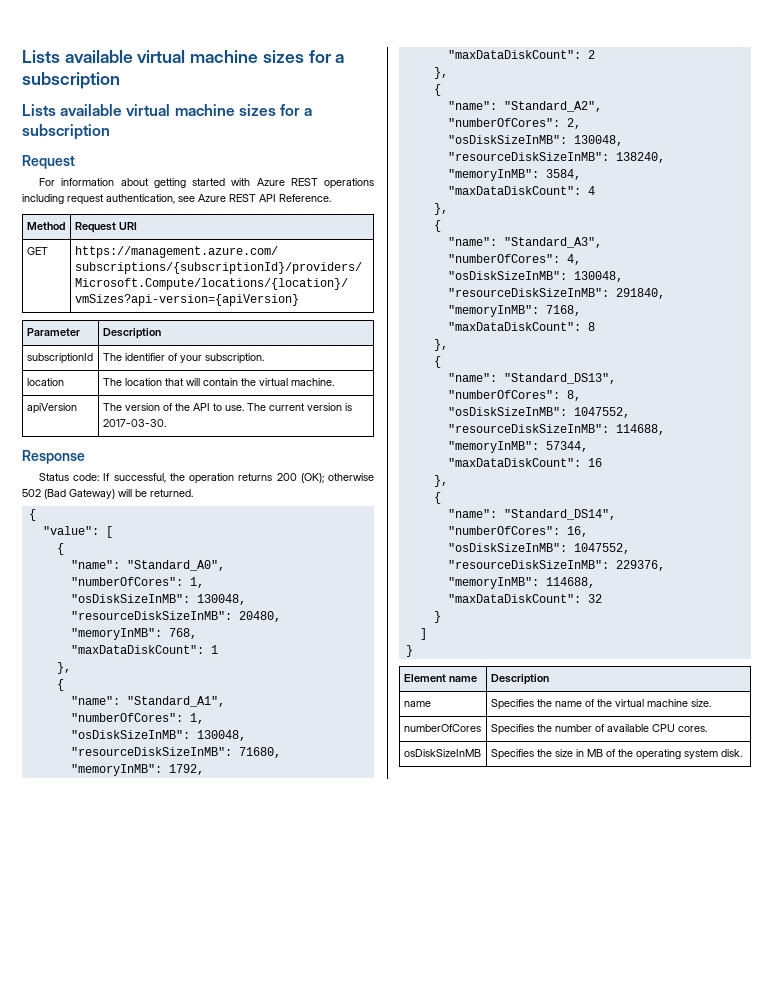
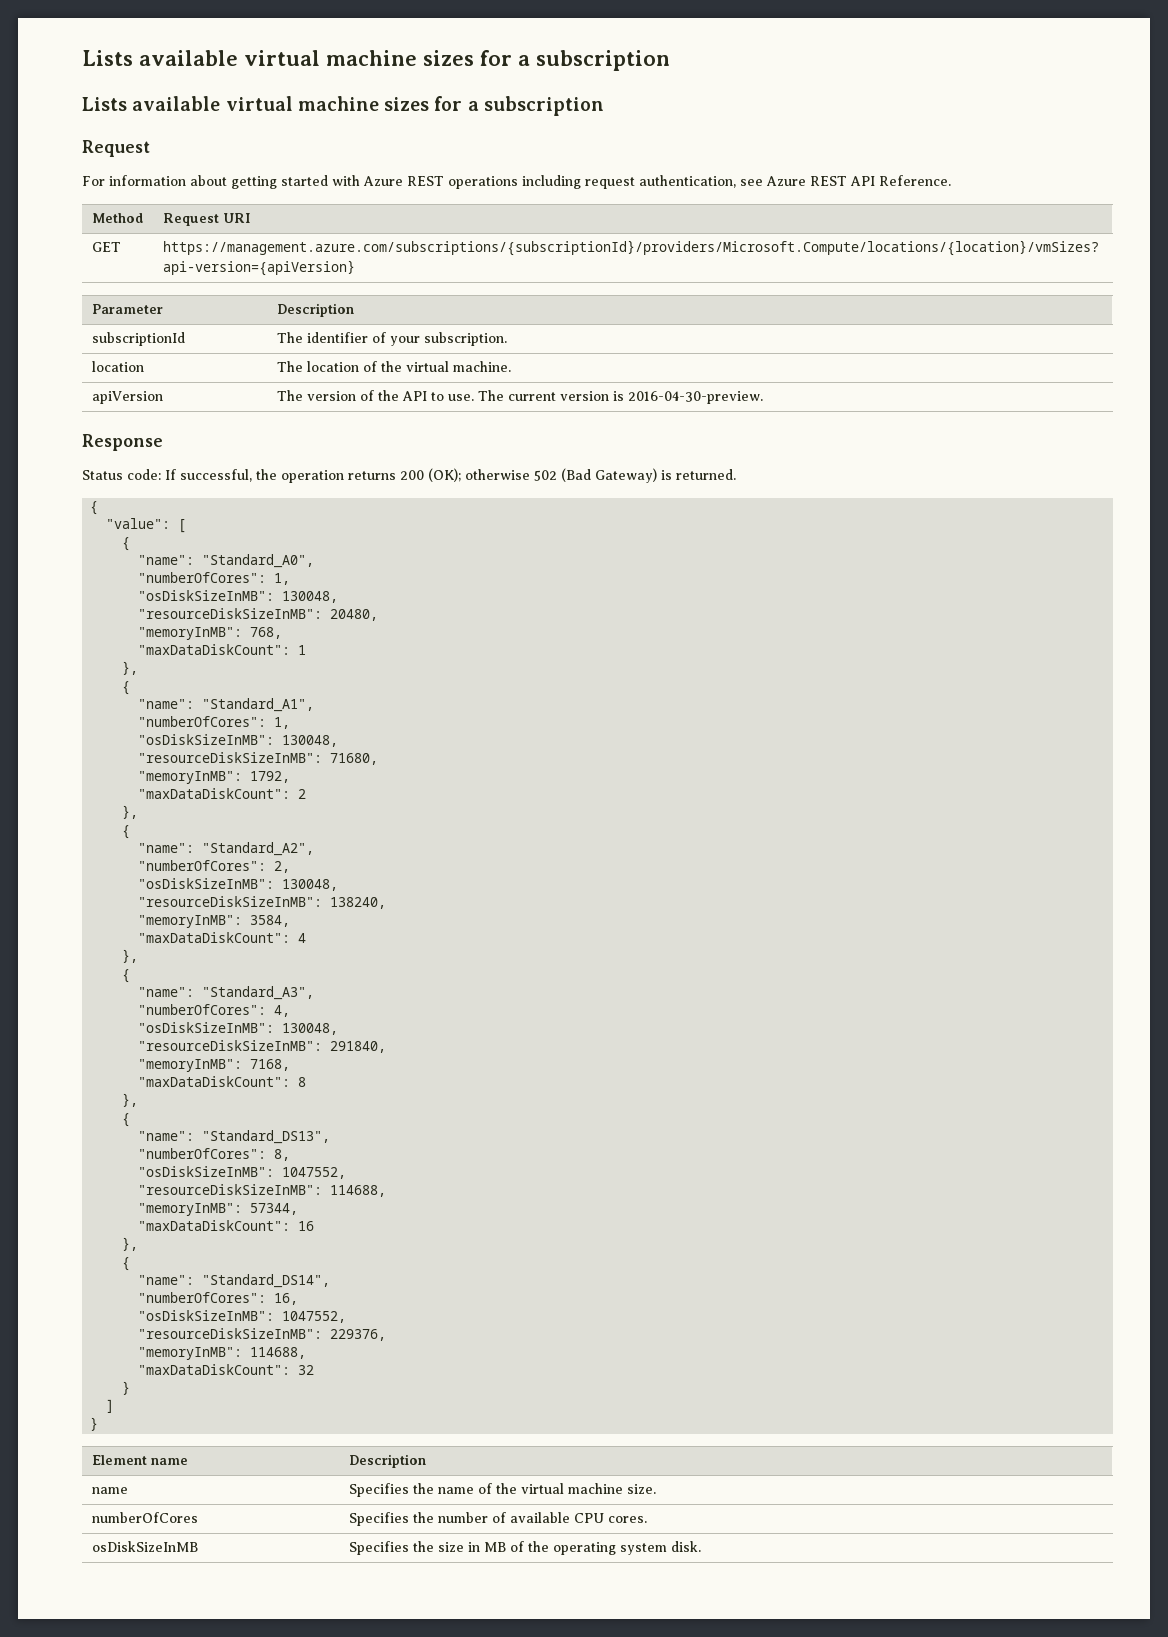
[164,378,238,386] that will contain -> [362,361,377,372] of
[102,419,166,427] 2017-03-30. -> [627,391,763,404] 2016-04-30-preview.
[118,489,147,497] will be -> [661,470,672,480] is

